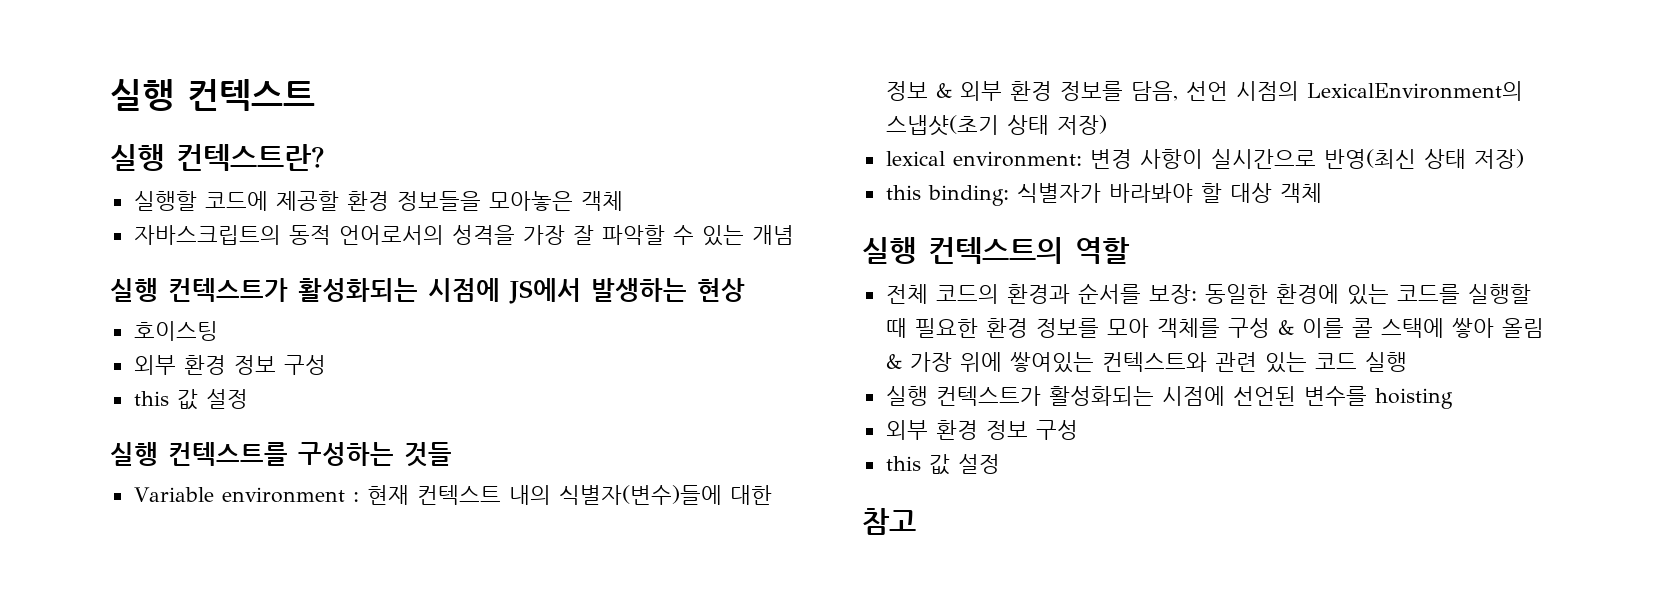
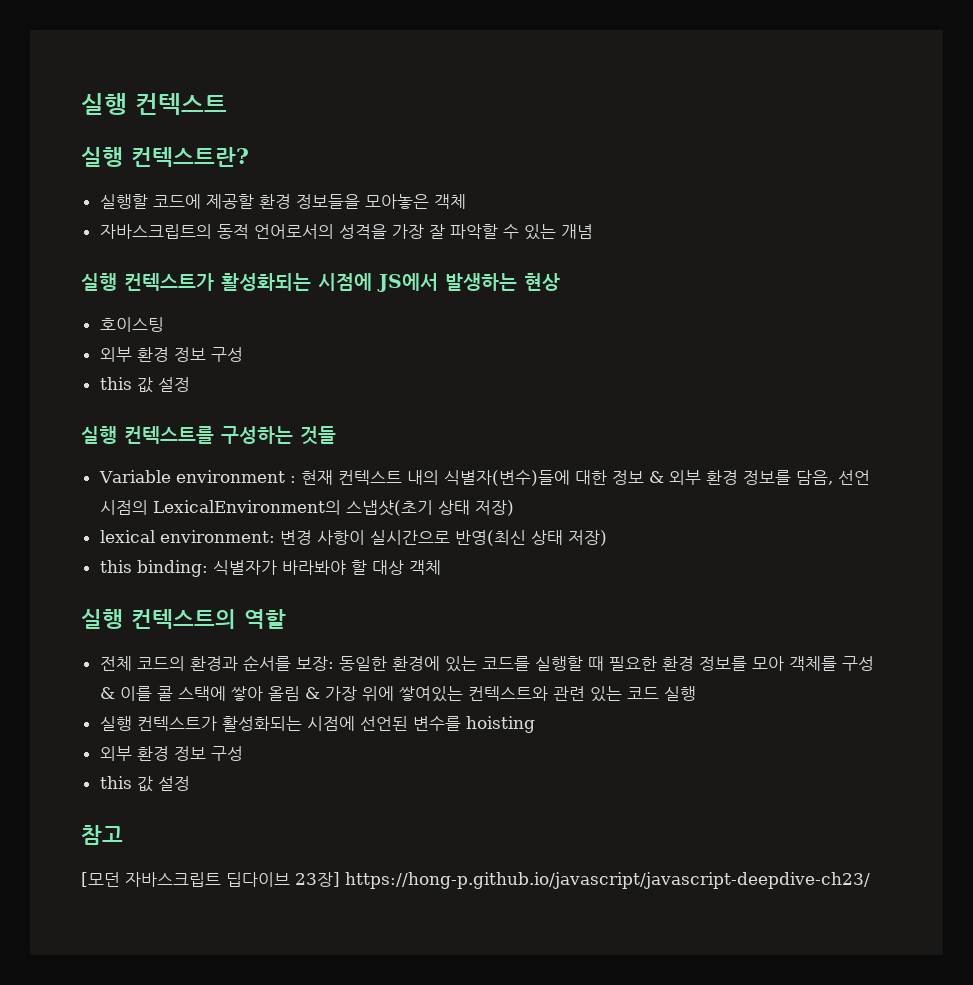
(916, 521) none -> [81,872,870,889] // [모던 자바스크립트 딥다이브 23장] https://hong-p.github.io/javascript/javascript-deepdive-ch23/

